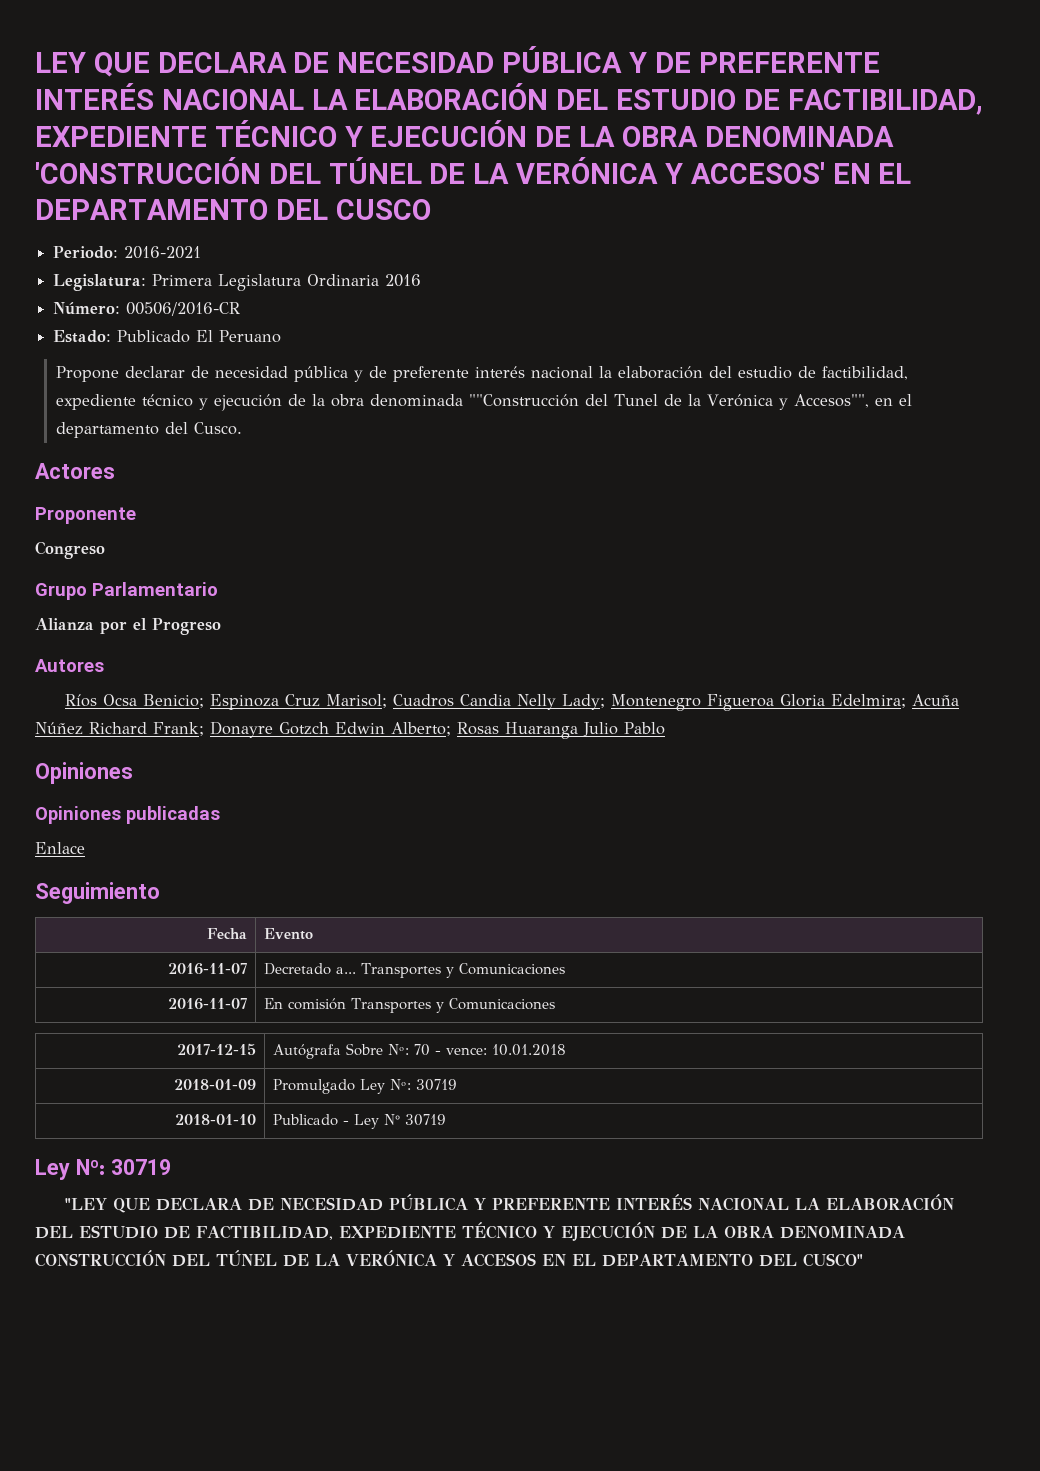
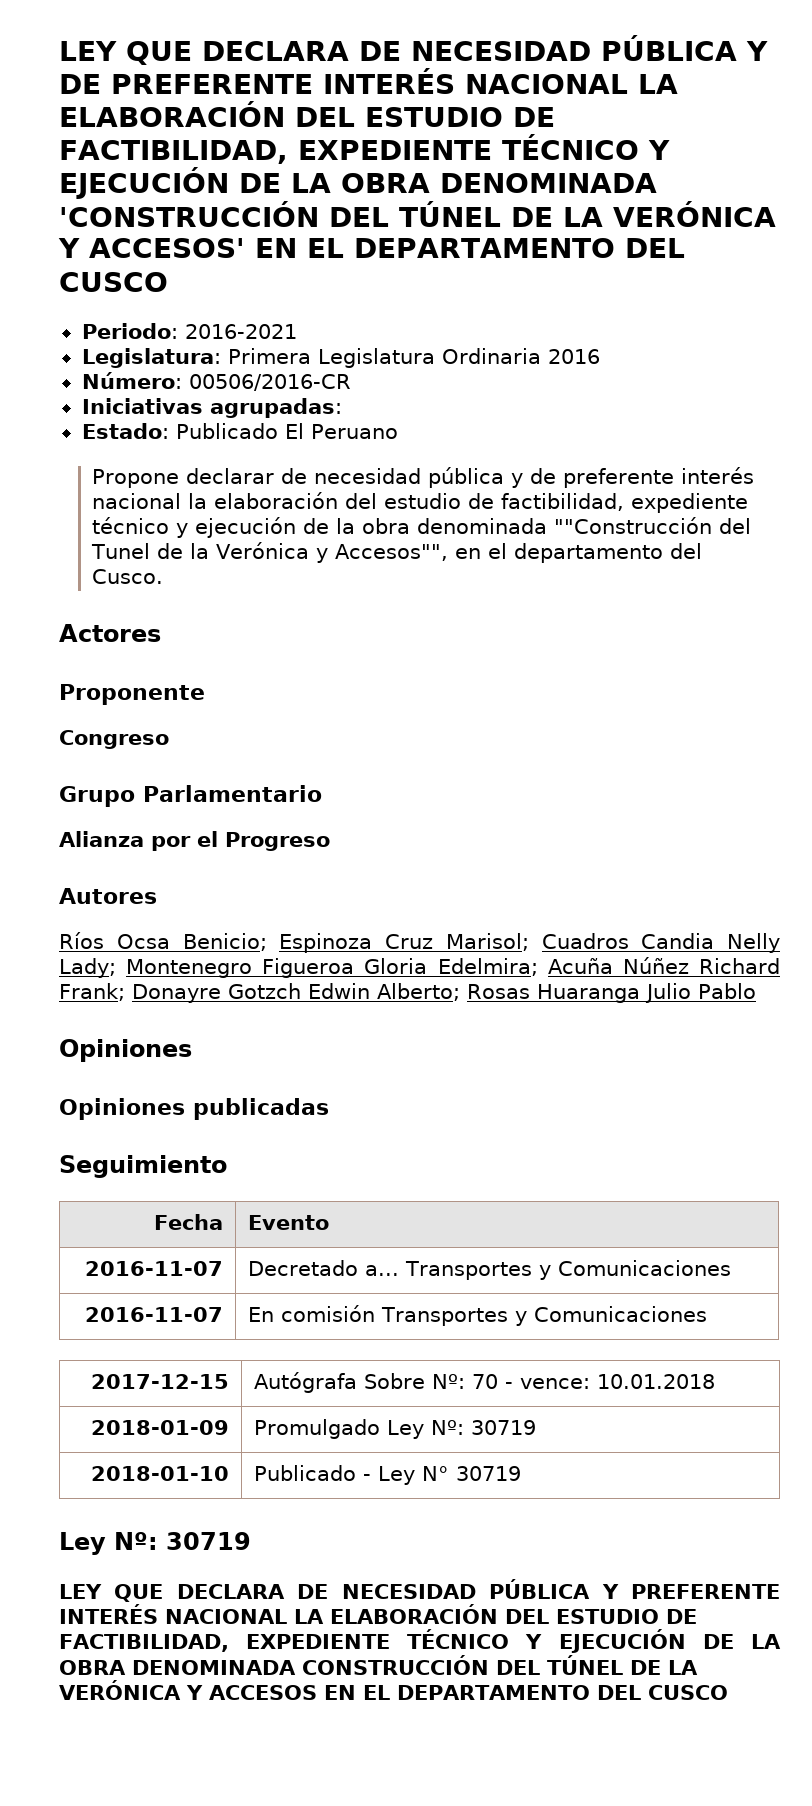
(241, 309) none -> [81,398,342,418] // Iniciativas agrupadas:
[35,842,85,854] // Enlace -> (329, 1109) none
[65,1198,108,1210] "LEY -> [59,1584,102,1599] LEY
[802,1253,863,1267] CUSCO" -> [647,1685,728,1700] CUSCO

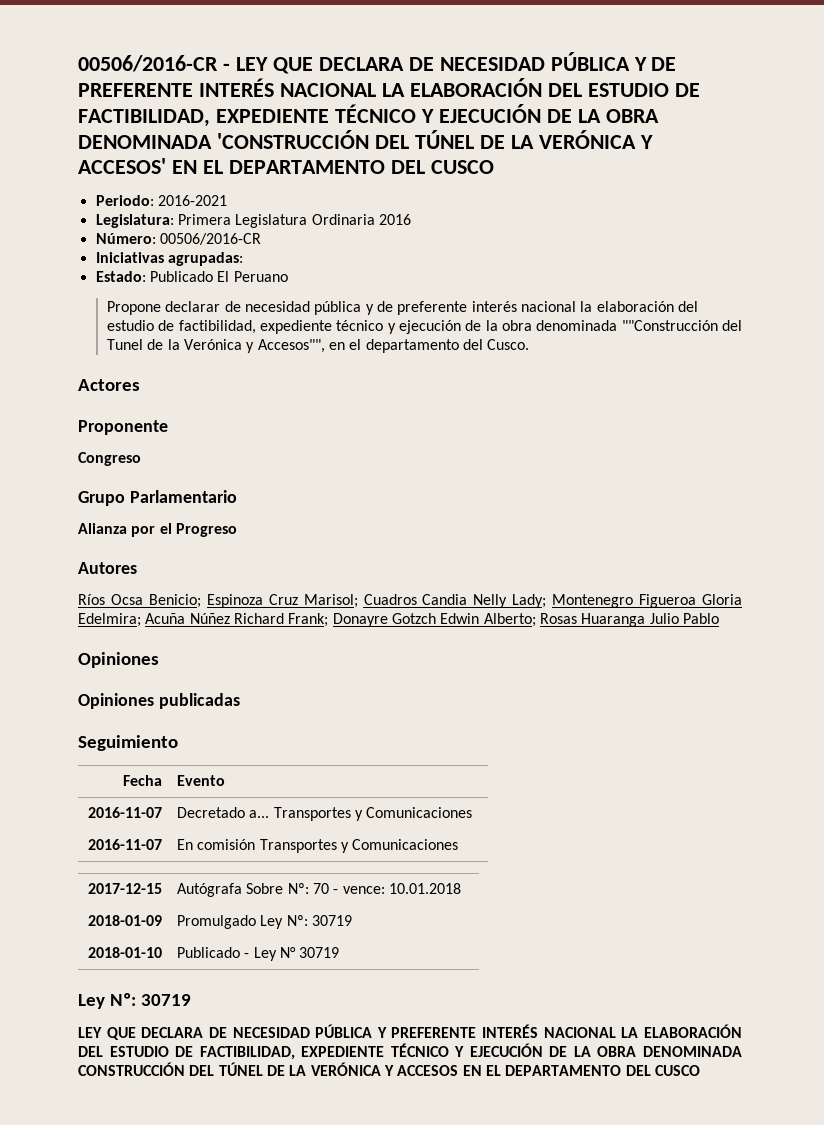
(59, 51) none -> [78,55,230,72] 00506/2016-CR -

